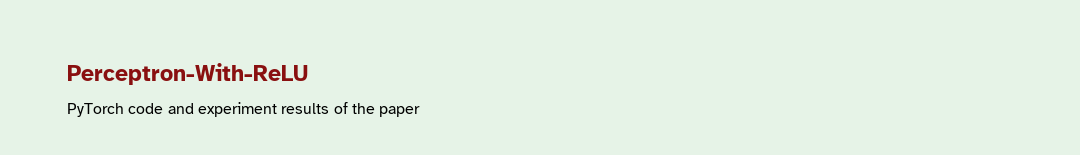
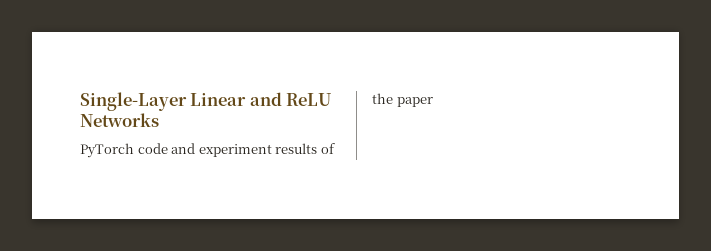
[67,63,308,85] Perceptron-With-ReLU -> [80,92,333,111] [80,113,159,127] Single-Layer Linear and ReLU Networks

